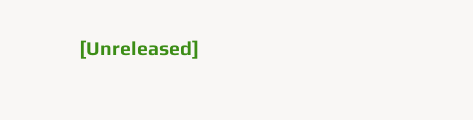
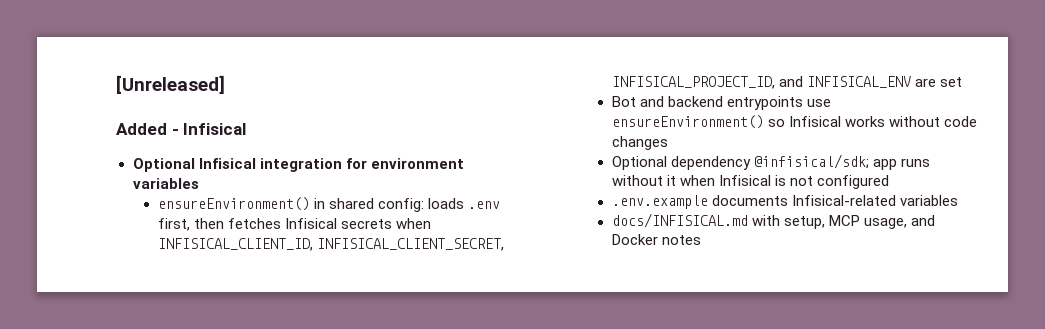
(199, 49) none -> [116,123,247,135] [132,158,464,172] [132,178,199,189] [157,197,500,212] [157,218,431,231] [157,238,504,251] [611,76,962,89] [611,96,831,110] [611,115,977,129] [611,136,668,150] [611,154,930,170] [611,175,889,189] [611,195,958,209] [611,213,935,229] [611,234,701,245] // Added - Infisical // Optional Infisical integration for environment variables // ensureEnvironment() in shared config: loads .env first, then fetches Infisical secrets when INFISICAL_CLIENT_ID, INFISICAL_CLIENT_SECRET, INFISICAL_PROJECT_ID, and INFISICAL_ENV are set // Bot and backend entrypoints use ensureEnvironment() so Infisical works without code changes // Optional dependency @infisical/sdk; app runs without it when Infisical is not configured // .env.example documents Infisical-related variables // docs/INFISICAL.md with setup, MCP usage, and Docker notes

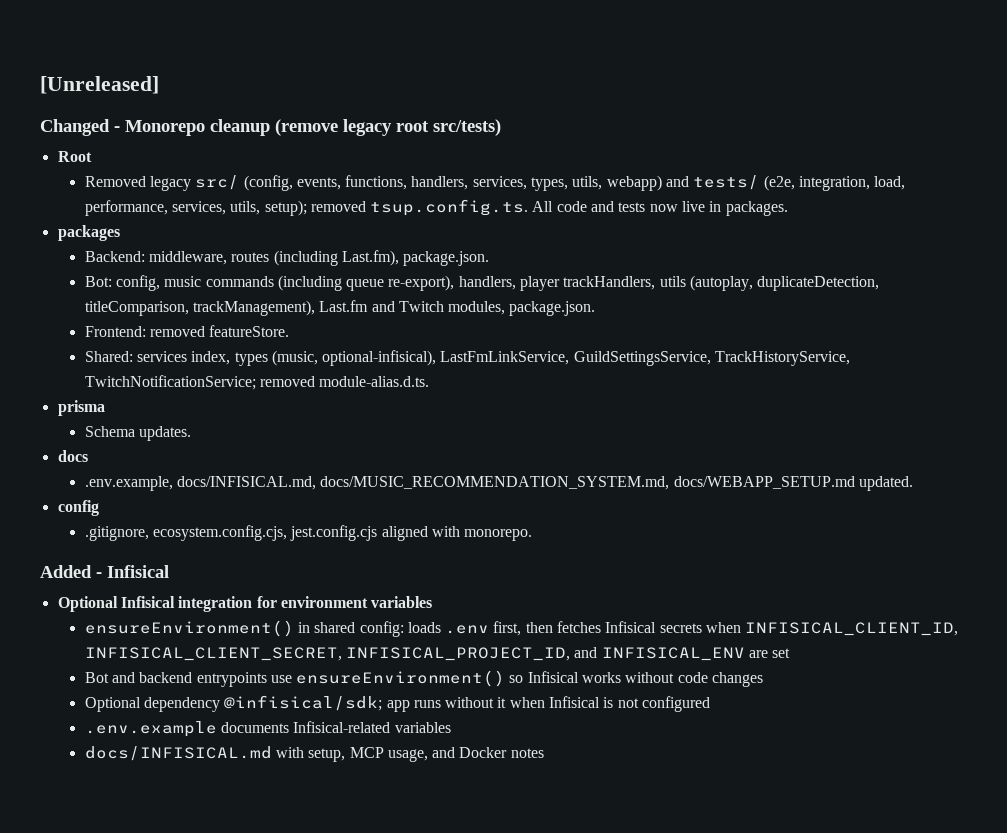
(225, 84) none -> [40,119,501,136] [57,151,92,162] [84,175,906,191] [84,199,788,216] [57,225,120,241] [84,250,490,266] [84,275,880,291] [84,300,596,316] [84,325,290,337] [84,350,851,366] [84,375,430,390] [57,400,105,416] [84,426,191,441] [57,450,88,462] [84,476,913,491] [57,500,99,516] [84,525,533,541] // Changed - Monorepo cleanup (remove legacy root src/tests) // Root // Removed legacy src/ (config, events, functions, handlers, services, types, utils, webapp) and tests/ (e2e, integration, load, performance, services, utils, setup); removed tsup.config.ts. All code and tests now live in packages. // packages // Backend: middleware, routes (including Last.fm), package.json. // Bot: config, music commands (including queue re-export), handlers, player trackHandlers, utils (autoplay, duplicateDetection, titleComparison, trackManagement), Last.fm and Twitch modules, package.json. // Frontend: removed featureStore. // Shared: services index, types (music, optional-infisical), LastFmLinkService, GuildSettingsService, TrackHistoryService, TwitchNotificationService; removed module-alias.d.ts. // prisma // Schema updates. // docs // .env.example, docs/INFISICAL.md, docs/MUSIC_RECOMMENDATION_SYSTEM.md, docs/WEBAPP_SETUP.md updated. // config // .gitignore, ecosystem.config.cjs, jest.config.cjs aligned with monorepo.

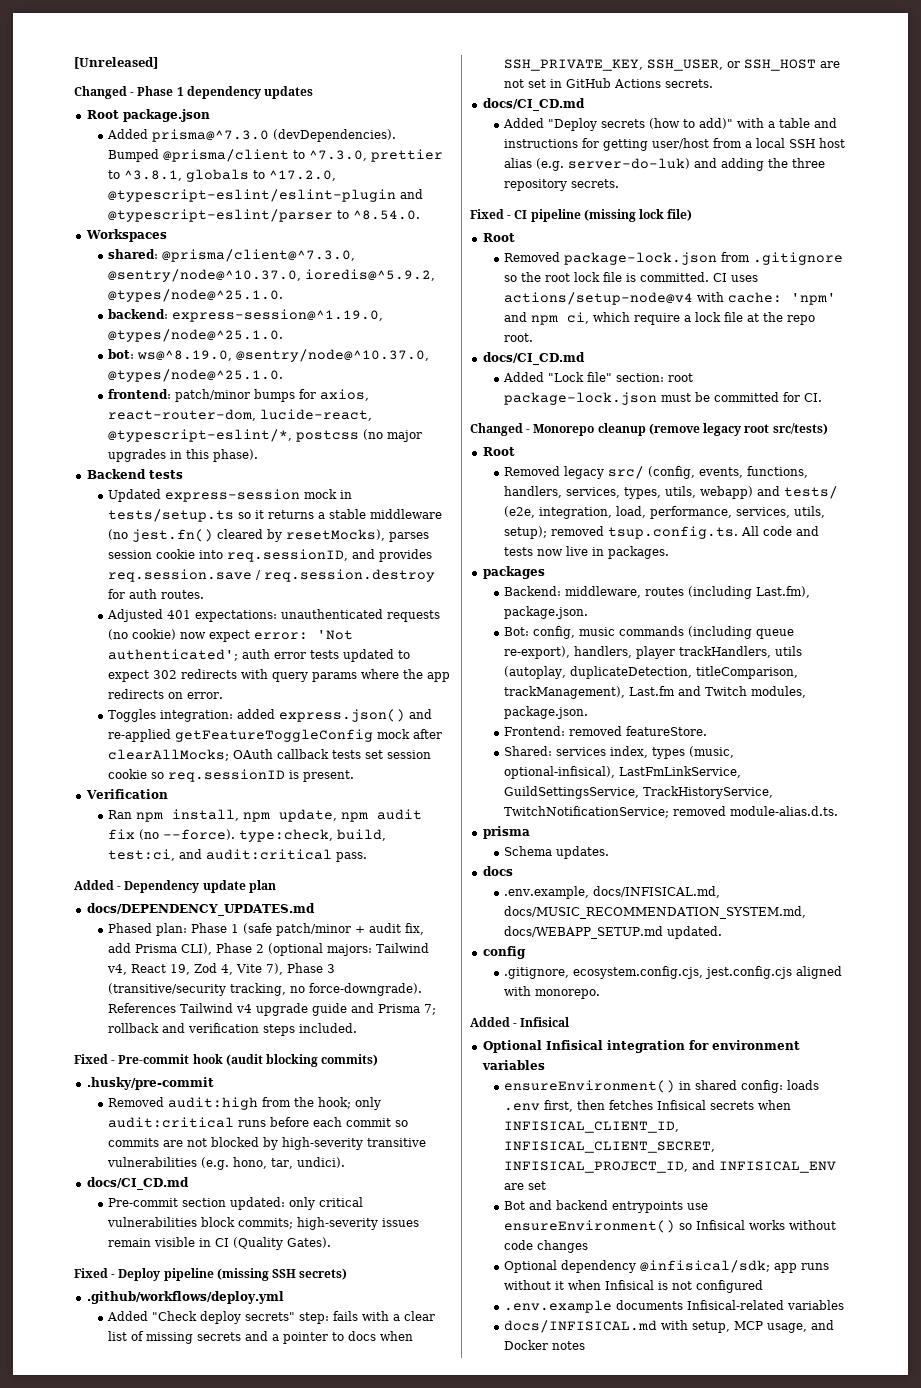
(159, 85) none -> [74,86,314,99] [86,109,210,122] [107,129,397,142] [108,149,444,162] [108,169,337,182] [108,189,424,202] [108,209,421,222] [85,229,167,242] [108,249,356,262] [108,269,436,282] [108,289,284,302] [108,309,384,322] [108,329,284,342] [108,349,430,362] [108,369,284,382] [108,389,370,402] [108,409,373,421] [108,429,423,442] [108,449,259,462] [86,469,183,479] [108,489,353,502] [108,509,443,522] [108,529,430,542] [108,549,433,562] [108,569,436,582] [108,589,205,599] [107,609,441,622] [108,629,354,642] [108,649,411,662] [108,669,451,682] [108,689,224,699] [108,709,433,722] [108,729,443,742] [108,749,432,761] [108,769,355,782] [85,789,168,799] [108,809,423,822] [108,829,387,842] [108,849,368,862] [74,880,276,893] [86,903,315,916] [108,923,425,936] [108,943,430,956] [107,963,336,975] [108,983,423,996] [108,1003,437,1016] [108,1023,358,1036] [74,1054,379,1067] [86,1077,214,1090] [108,1097,382,1110] [108,1117,409,1128] [108,1137,427,1150] [107,1157,346,1170] [86,1177,189,1190] [108,1197,364,1210] [107,1217,420,1230] [108,1237,332,1250] [74,1268,348,1281] [86,1291,284,1304] [107,1311,436,1324] [108,1331,414,1344] [504,59,841,71] [504,78,714,88] [482,98,585,111] [503,118,838,131] [504,138,846,151] [504,158,826,171] [504,179,620,191] [470,209,693,222] [482,233,515,242] [504,252,844,265] [504,272,759,282] [504,292,837,305] [504,312,816,325] [504,333,534,342] [482,352,585,365] [503,372,694,382] [504,392,823,405] // Changed - Phase 1 dependency updates // Root package.json // Added prisma@^7.3.0 (devDependencies). Bumped @prisma/client to ^7.3.0, prettier to ^3.8.1, globals to ^17.2.0, @typescript-eslint/eslint-plugin and @typescript-eslint/parser to ^8.54.0. // Workspaces // shared: @prisma/client@^7.3.0, @sentry/node@^10.37.0, ioredis@^5.9.2, @types/node@^25.1.0. // backend: express-session@^1.19.0, @types/node@^25.1.0. // bot: ws@^8.19.0, @sentry/node@^10.37.0, @types/node@^25.1.0. // frontend: patch/minor bumps for axios, react-router-dom, lucide-react, @typescript-eslint/*, postcss (no major upgrades in this phase). // Backend tests // Updated express-session mock in tests/setup.ts so it returns a stable middleware (no jest.fn() cleared by resetMocks), parses session cookie into req.sessionID, and provides req.session.save / req.session.destroy for auth routes. // Adjusted 401 expectations: unauthenticated requests (no cookie) now expect error: 'Not authenticated'; auth error tests updated to expect 302 redirects with query params where the app redirects on error. // Toggles integration: added express.json() and re-applied getFeatureToggleConfig mock after clearAllMocks; OAuth callback tests set session cookie so req.sessionID is present. // Verification // Ran npm install, npm update, npm audit fix (no --force). type:check, build, test:ci, and audit:critical pass. // Added - Dependency update plan // docs/DEPENDENCY_UPDATES.md // Phased plan: Phase 1 (safe patch/minor + audit fix, add Prisma CLI), Phase 2 (optional majors: Tailwind v4, React 19, Zod 4, Vite 7), Phase 3 (transitive/security tracking, no force-downgrade). References Tailwind v4 upgrade guide and Prisma 7; rollback and verification steps included. // Fixed - Pre-commit hook (audit blocking commits) // .husky/pre-commit // Removed audit:high from the hook; only audit:critical runs before each commit so commits are not blocked by high-severity transitive vulnerabilities (e.g. hono, tar, undici). // docs/CI_CD.md // Pre-commit section updated: only critical vulnerabilities block commits; high-severity issues remain visible in CI (Quality Gates). // Fixed - Deploy pipeline (missing SSH secrets) // .github/workflows/deploy.yml // Added "Check deploy secrets" step: fails with a clear list of missing secrets and a pointer to docs when SSH_PRIVATE_KEY, SSH_USER, or SSH_HOST are not set in GitHub Actions secrets. // docs/CI_CD.md // Added "Deploy secrets (how to add)" with a table and instructions for getting user/host from a local SSH host alias (e.g. server-do-luk) and adding the three repository secrets. // Fixed - CI pipeline (missing lock file) // Root // Removed package-lock.json from .gitignore so the root lock file is committed. CI uses actions/setup-node@v4 with cache: 'npm' and npm ci, which require a lock file at the repo root. // docs/CI_CD.md // Added "Lock file" section: root package-lock.json must be committed for CI.

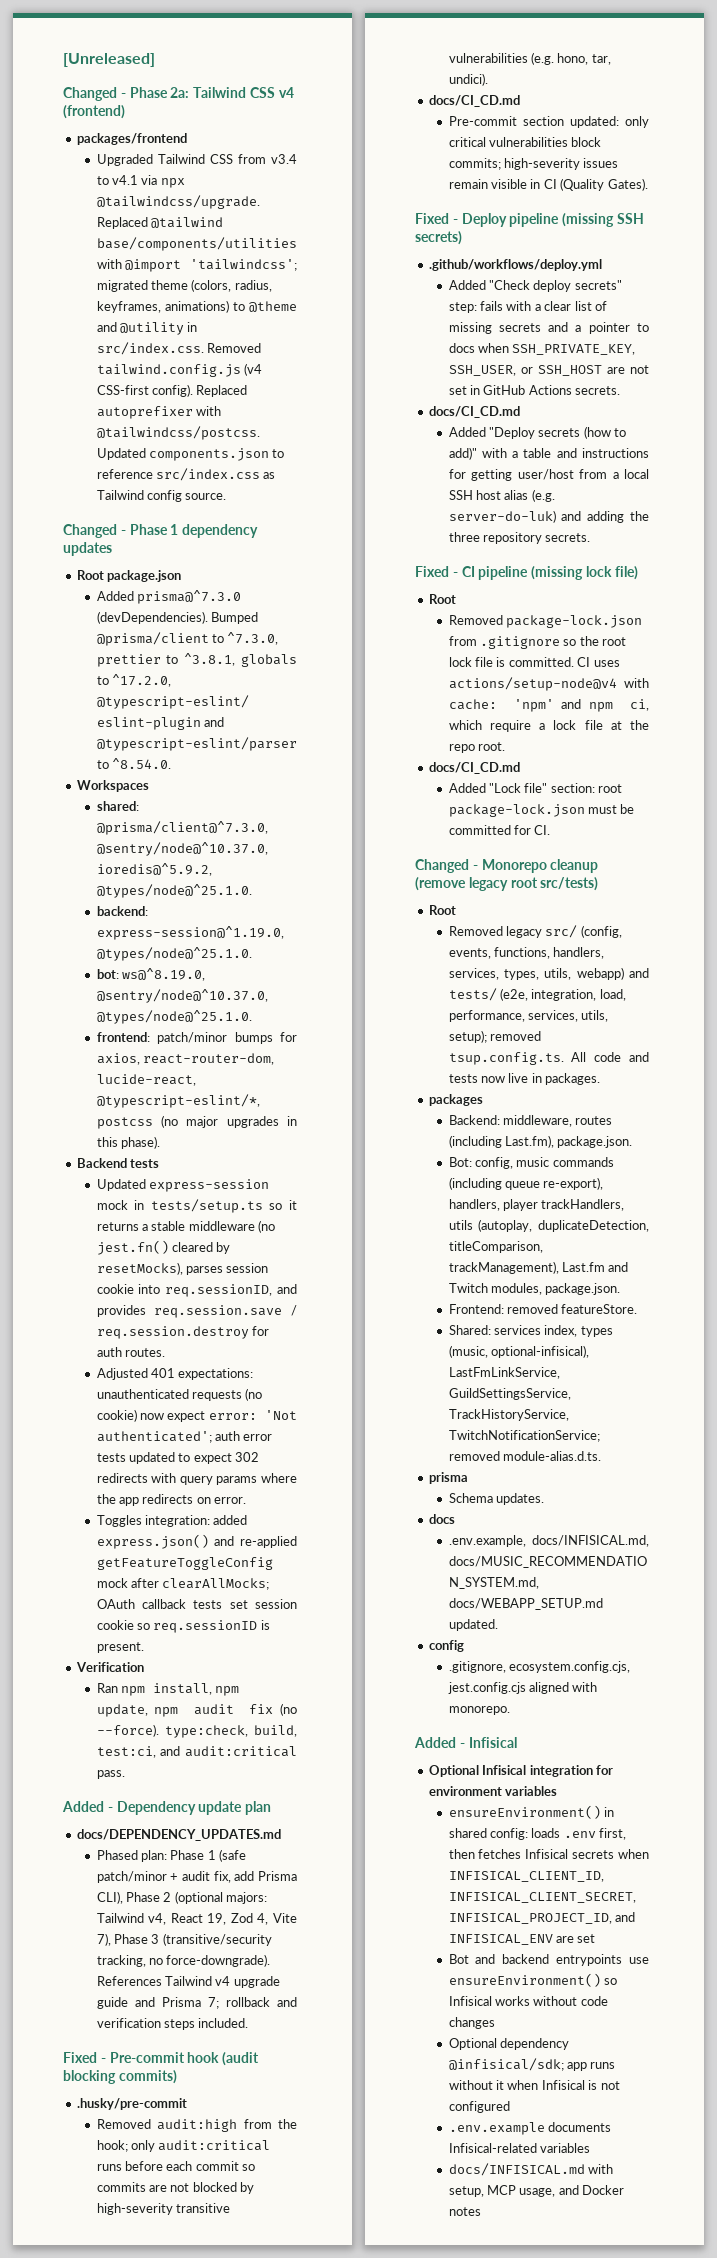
(158, 63) none -> [63,87,294,101] [63,105,125,119] [76,133,187,145] [96,154,297,166] [96,175,185,188] [96,195,260,209] [96,217,224,229] [96,237,297,251] [96,259,297,272] [96,279,272,292] [96,300,297,313] [96,322,198,335] [96,342,262,355] [96,363,263,377] [96,384,248,397] [96,406,222,419] [96,426,260,440] [96,448,285,461] [96,468,276,481] [96,490,227,502] // Changed - Phase 2a: Tailwind CSS v4 (frontend) // packages/frontend // Upgraded Tailwind CSS from v3.4 to v4.1 via npx @tailwindcss/upgrade. Replaced @tailwind base/components/utilities with @import 'tailwindcss'; migrated theme (colors, radius, keyframes, animations) to @theme and @utility in src/index.css. Removed tailwind.config.js (v4 CSS-first config). Replaced autoprefixer with @tailwindcss/postcss. Updated components.json to reference src/index.css as Tailwind config source.

